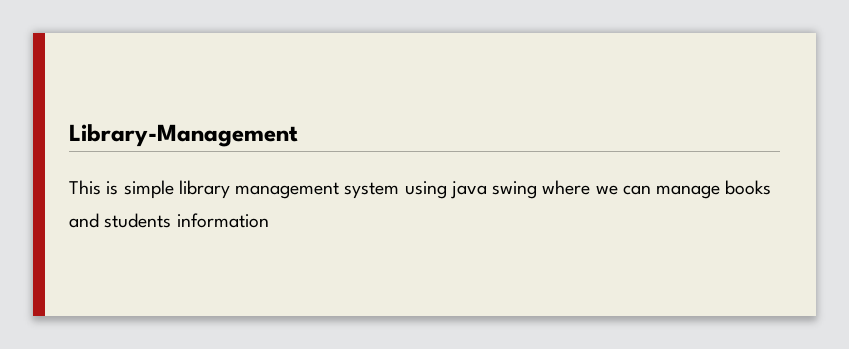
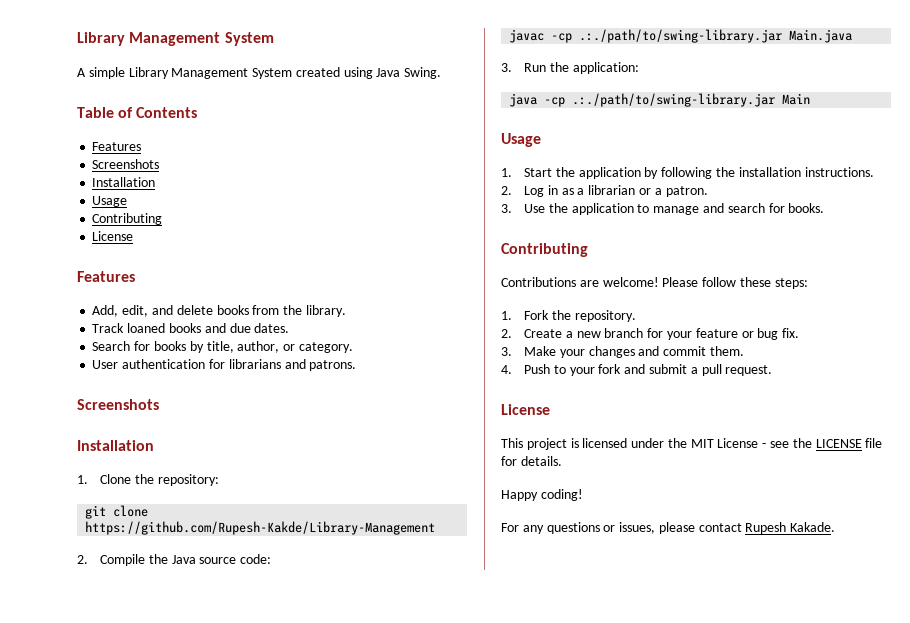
[69,124,298,147] [69,180,772,199] [69,213,269,228] Library-Management // This is simple library management system using java swing where we can manage books and students information -> [77,32,274,46] [77,67,442,79] [77,107,198,118] [92,142,142,151] [92,159,160,169] [92,177,156,187] [92,196,128,207] [92,213,163,225] [92,231,134,241] [77,271,135,282] [92,305,346,317] [92,323,290,333] [92,341,353,353] [92,359,357,371] [77,399,159,410] [77,440,154,451] [77,474,219,486] [85,505,149,519] [85,521,436,535] [77,554,272,566] [509,29,853,43] [501,62,639,74] [509,93,811,107] [501,133,541,147] [501,167,874,179] [501,185,708,197] [501,203,825,215] [501,243,588,257] [501,277,808,289] [501,310,636,322] [501,328,800,340] [501,346,744,358] [501,364,773,376] [501,404,550,415] [501,438,883,450] [501,456,562,466] [501,489,583,501] [501,522,836,534] Library Management System // A simple Library Management System created using Java Swing. // Table of Contents // Features // Screenshots // Installation // Usage // Contributing // License // Features // Add, edit, and delete books from the library. // Track loaned books and due dates. // Search for books by title, author, or category. // User authentication for librarians and patrons. // Screenshots // Installation // 1. Clone the repository: // git clone https://github.com/Rupesh-Kakde/Library-Management // 2. Compile the Java source code: // javac -cp .:./path/to/swing-library.jar Main.java // 3. Run the application: // java -cp .:./path/to/swing-library.jar Main // Usage // 1. Start the application by following the installation instructions. // 2. Log in as a librarian or a patron. // 3. Use the application to manage and search for books. // Contributing // Contributions are welcome! Please follow these steps: // 1. Fork the repository. // 2. Create a new branch for your feature or bug fix. // 3. Make your changes and commit them. // 4. Push to your fork and submit a pull request. // License // This project is licensed under the MIT License - see the LICENSE file for details. // Happy coding! // For any questions or issues, please contact Rupesh Kakade.

